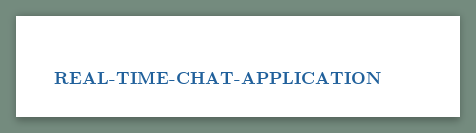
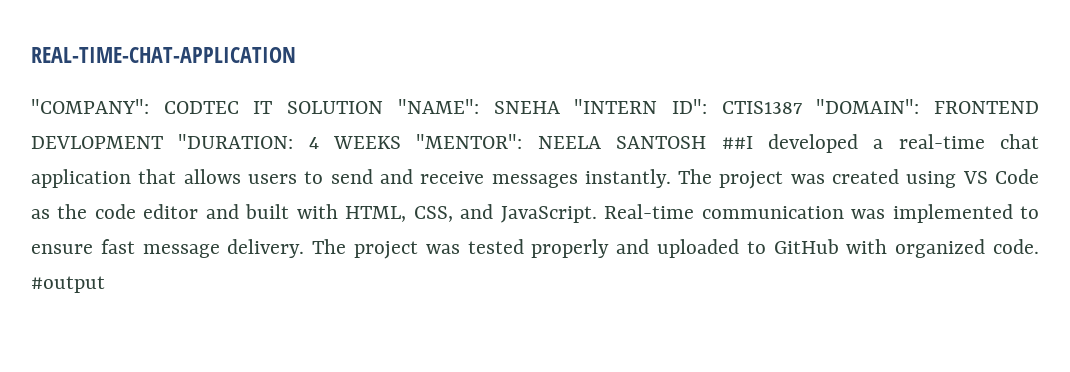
(381, 77) none -> [31,99,1040,114] [31,134,1039,153] [31,169,1039,189] [31,204,1039,223] [31,239,1039,259] [31,276,105,293] // "COMPANY": CODTEC IT SOLUTION "NAME": SNEHA "INTERN ID": CTIS1387 "DOMAIN": FRONTEND DEVLOPMENT "DURATION: 4 WEEKS "MENTOR": NEELA SANTOSH ##I developed a real-time chat application that allows users to send and receive messages instantly. The project was created using VS Code as the code editor and built with HTML, CSS, and JavaScript. Real-time communication was implemented to ensure fast message delivery. The project was tested properly and uploaded to GitHub with organized code. #output

